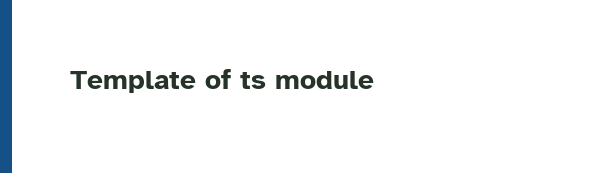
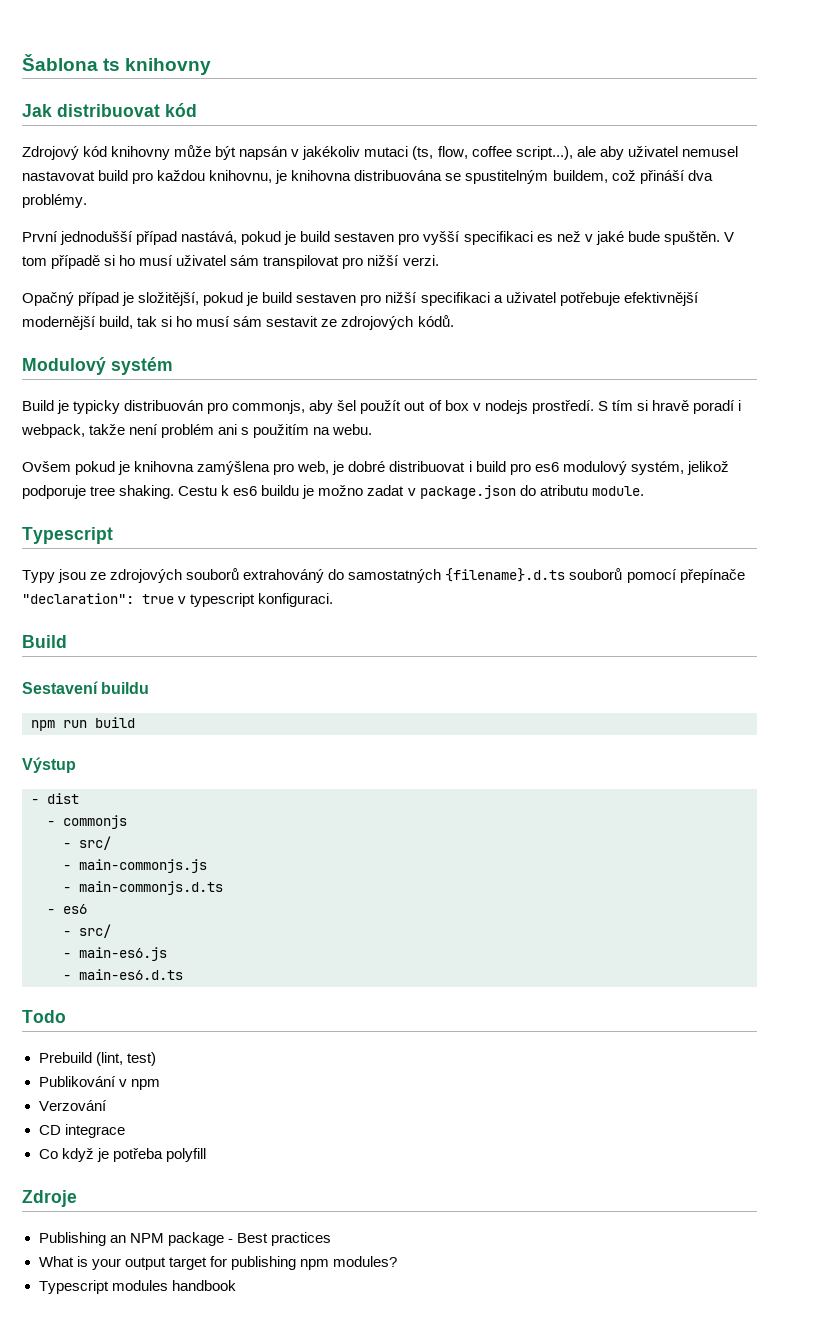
[70,69,374,93] Template of ts module -> [22,54,212,75] [22,103,197,117] [22,145,738,160] [22,170,713,184] [22,194,87,208] [22,231,734,245] [22,255,439,269] [22,292,699,306] [22,315,454,330] [22,357,173,375] [22,400,741,414] [21,424,373,438] [22,461,729,475] [22,485,644,499] [22,527,113,544] [22,568,745,583] [22,593,334,607] [22,635,67,648] [22,681,150,694] [31,717,135,731] [22,757,76,773] [31,793,79,804] [47,815,127,829] [63,836,111,850] [63,859,207,873] [63,881,223,895] [47,904,87,914] [63,924,111,938] [63,947,167,961] [63,969,183,980] [22,1010,66,1023] [38,1052,156,1066] [38,1076,160,1090] [38,1100,107,1111] [38,1124,125,1138] [38,1148,206,1162] [22,1190,77,1207] [38,1232,331,1246] [38,1256,397,1270] [38,1280,236,1294] Šablona ts knihovny // Jak distribuovat kód // Zdrojový kód knihovny může být napsán v jakékoliv mutaci (ts, flow, coffee script...), ale aby uživatel nemusel nastavovat build pro každou knihovnu, je knihovna distribuována se spustitelným buildem, což přináší dva problémy. // První jednodušší případ nastává, pokud je build sestaven pro vyšší specifikaci es než v jaké bude spuštěn. V tom případě si ho musí uživatel sám transpilovat pro nižší verzi. // Opačný případ je složitější, pokud je build sestaven pro nižší specifikaci a uživatel potřebuje efektivnější modernější build, tak si ho musí sám sestavit ze zdrojových kódů. // Modulový systém // Build je typicky distribuován pro commonjs, aby šel použít out of box v nodejs prostředí. S tím si hravě poradí i webpack, takže není problém ani s použitím na webu. // Ovšem pokud je knihovna zamýšlena pro web, je dobré distribuovat i build pro es6 modulový systém, jelikož podporuje tree shaking. Cestu k es6 buildu je možno zadat v package.json do atributu module. // Typescript // Typy jsou ze zdrojových souborů extrahováný do samostatných {filename}.d.ts souborů pomocí přepínače "declaration": true v typescript konfiguraci. // Build // Sestavení buildu // npm run build // Výstup // - dist // - commonjs // - src/ // - main-commonjs.js // - main-commonjs.d.ts // - es6 // - src/ // - main-es6.js // - main-es6.d.ts // Todo // Prebuild (lint, test) // Publikování v npm // Verzování // CD integrace // Co když je potřeba polyfill // Zdroje // Publishing an NPM package - Best practices // What is your output target for publishing npm modules? // Typescript modules handbook

